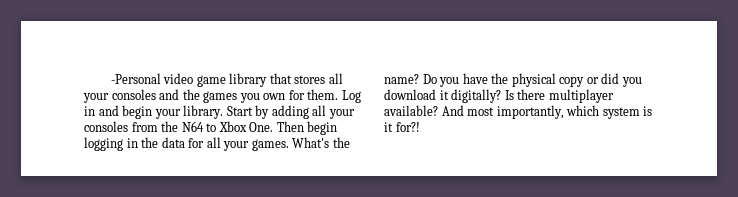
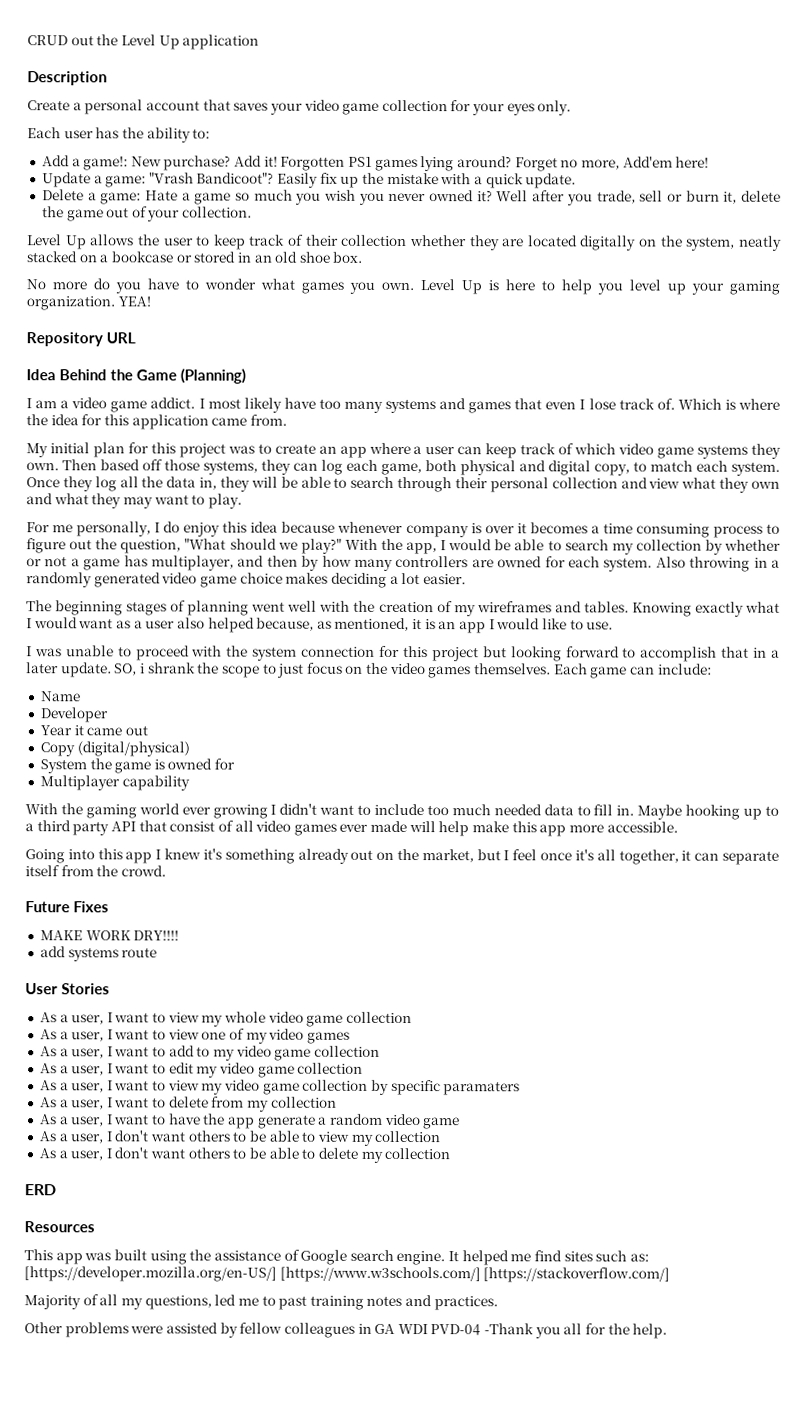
[110,73,343,87] [83,89,361,103] [84,105,355,119] [84,121,338,135] [84,137,350,151] [384,73,642,87] [384,89,614,103] [384,105,653,119] [384,122,420,132] -Personal video game library that stores all your consoles and the games you own for them. Log in and begin your library. Start by adding all your consoles from the N64 to Xbox One. Then begin logging in the data for all your games. What's the name? Do you have the physical copy or did you download it digitally? Is there multiplayer available? And most importantly, which system is it for?! -> [27,34,260,50] [27,71,107,86] [27,99,572,116] [27,127,211,143] [41,155,710,172] [41,172,577,189] [41,189,781,206] [41,206,253,222] [27,234,783,251] [26,251,364,263] [26,278,780,295] [26,296,151,311] [26,332,137,347] [26,368,247,384] [26,397,780,414] [26,414,287,430] [26,442,781,459] [26,459,780,476] [26,476,781,493] [26,493,242,509] [26,521,780,538] [26,538,782,555] [26,555,780,572] [26,572,466,588] [26,600,780,617] [26,617,614,634] [26,645,781,662] [26,662,712,679] [39,691,81,702] [39,707,108,723] [39,725,148,736] [39,741,190,757] [39,758,236,774] [39,775,190,791] [25,803,780,820] [25,820,678,837] [25,848,780,865] [25,865,166,877] [25,901,110,913] [39,930,180,941] [39,946,158,962] [25,983,111,995] [39,1011,412,1027] [39,1028,350,1044] [39,1045,380,1061] [39,1062,364,1078] [39,1079,521,1096] [39,1096,337,1112] [39,1113,461,1130] [39,1130,442,1146] [38,1147,451,1163] [24,1184,56,1196] [24,1221,95,1233] [24,1249,649,1266] [24,1266,671,1283] [24,1294,498,1311] [24,1322,668,1339] CRUD out the Level Up application // Description // Create a personal account that saves your video game collection for your eyes only. // Each user has the ability to: // Add a game!: New purchase? Add it! Forgotten PS1 games lying around? Forget no more, Add'em here! // Update a game: "Vrash Bandicoot"? Easily fix up the mistake with a quick update. // Delete a game: Hate a game so much you wish you never owned it? Well after you trade, sell or burn it, delete the game out of your collection. // Level Up allows the user to keep track of their collection whether they are located digitally on the system, neatly stacked on a bookcase or stored in an old shoe box. // No more do you have to wonder what games you own. Level Up is here to help you level up your gaming organization. YEA! // Repository URL // Idea Behind the Game (Planning) // I am a video game addict. I most likely have too many systems and games that even I lose track of. Which is where the idea for this application came from. // My initial plan for this project was to create an app where a user can keep track of which video game systems they own. Then based off those systems, they can log each game, both physical and digital copy, to match each system. Once they log all the data in, they will be able to search through their personal collection and view what they own and what they may want to play. // For me personally, I do enjoy this idea because whenever company is over it becomes a time consuming process to figure out the question, "What should we play?" With the app, I would be able to search my collection by whether or not a game has multiplayer, and then by how many controllers are owned for each system. Also throwing in a randomly generated video game choice makes deciding a lot easier. // The beginning stages of planning went well with the creation of my wireframes and tables. Knowing exactly what I would want as a user also helped because, as mentioned, it is an app I would like to use. // I was unable to proceed with the system connection for this project but looking forward to accomplish that in a later update. SO, i shrank the scope to just focus on the video games themselves. Each game can include: // Name // Developer // Year it came out // Copy (digital/physical) // System the game is owned for // Multiplayer capability // With the gaming world ever growing I didn't want to include too much needed data to fill in. Maybe hooking up to a third party API that consist of all video games ever made will help make this app more accessible. // Going into this app I knew it's something already out on the market, but I feel once it's all together, it can separate itself from the crowd. // Future Fixes // MAKE WORK DRY!!!! // add systems route // User Stories // As a user, I want to view my whole video game collection // As a user, I want to view one of my video games // As a user, I want to add to my video game collection // As a user, I want to edit my video game collection // As a user, I want to view my video game collection by specific paramaters // As a user, I want to delete from my collection // As a user, I want to have the app generate a random video game // As a user, I don't want others to be able to view my collection // As a user, I don't want others to be able to delete my collection // ERD // Resources // This app was built using the assistance of Google search engine. It helped me find sites such as: [https://developer.mozilla.org/en-US/] [https://www.w3schools.com/] [https://stackoverflow.com/] // Majority of all my questions, led me to past training notes and practices. // Other problems were assisted by fellow colleagues in GA WDI PVD-04 -Thank you all for the help.

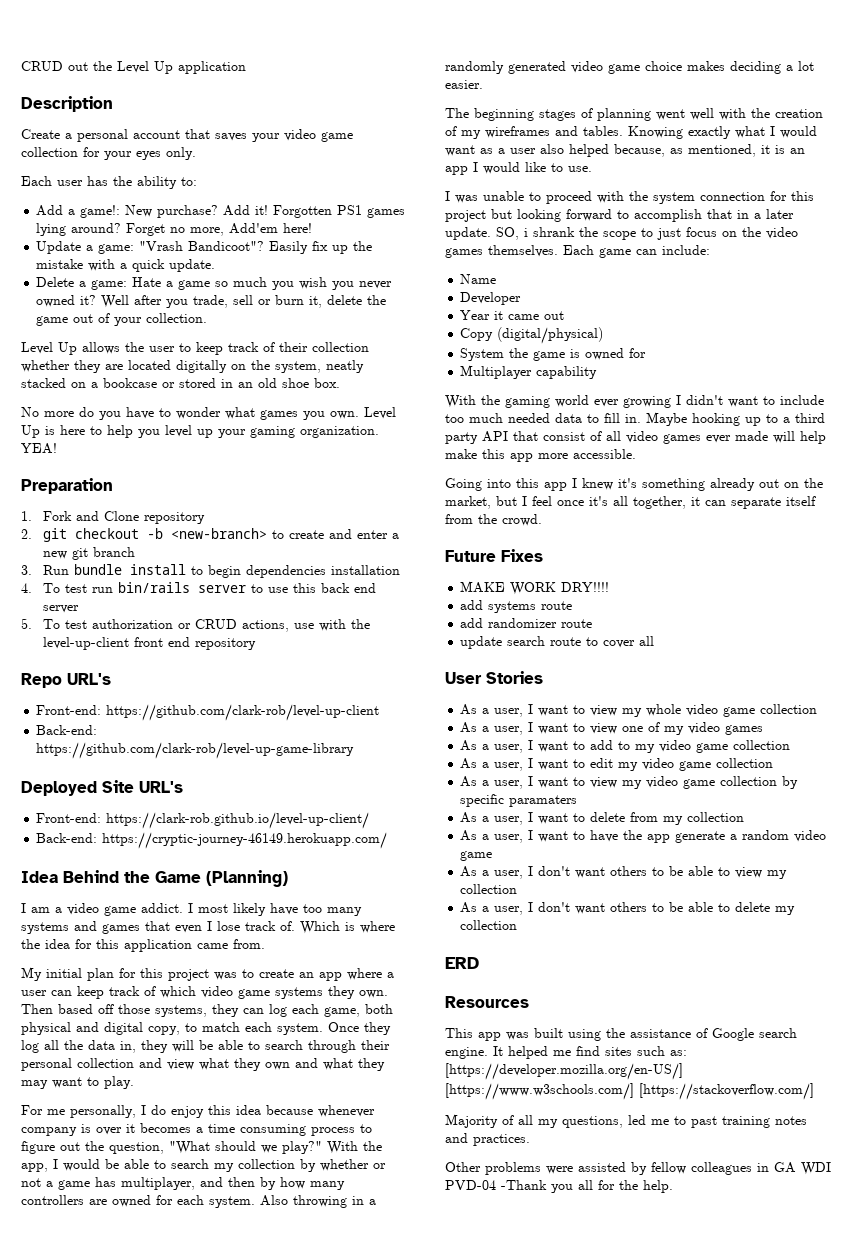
[26,332,137,347] Repository URL -> [21,478,113,494] [21,511,205,524] [21,528,399,542] [42,547,135,560] [21,564,400,578] [21,582,376,593] [42,605,79,613] [21,618,370,632] [42,637,256,650] [21,673,111,688] [36,704,380,721] [36,725,98,735] [36,742,355,759] [21,780,183,796] [36,812,370,829] [36,832,388,849] Preparation // 1. Fork and Clone repository // 2. git checkout -b <new-branch> to create and enter a new git branch // 3. Run bundle install to begin dependencies installation // 4. To test run bin/rails server to use this back end server // 5. To test authorization or CRUD actions, use with the level-up-client front end repository // Repo URL's // Front-end: https://github.com/clark-rob/level-up-client // Back-end: https://github.com/clark-rob/level-up-game-library // Deployed Site URL's // Front-end: https://clark-rob.github.io/level-up-client/ // Back-end: https://cryptic-journey-46149.herokuapp.com/
(158, 952) none -> [460,618,593,628] [460,636,655,649] // add randomizer route // update search route to cover all

